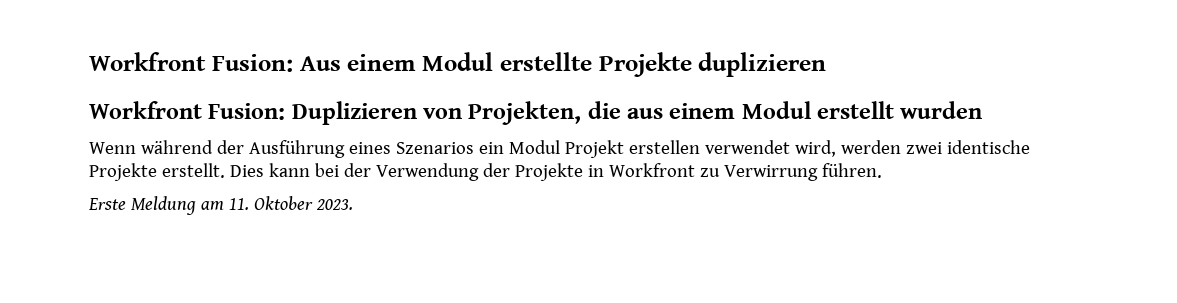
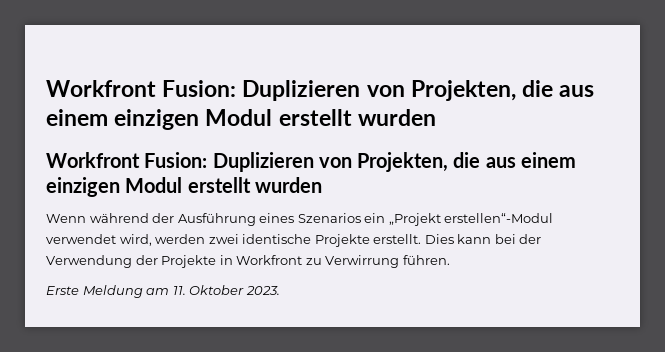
[89,52,827,77] [89,101,736,125] Workfront Fusion: Aus einem Modul erstellte Projekte duplizieren // Workfront Fusion: Duplizieren von Projekten, die aus einem -> [46,80,595,101] [46,109,436,130] [46,152,576,172] [46,177,120,197] Workfront Fusion: Duplizieren von Projekten, die aus einem einzigen Modul erstellt wurden // Workfront Fusion: Duplizieren von Projekten, die aus einem einzigen
[508,140,700,158] Modul Projekt erstellen -> [388,213,554,226] „Projekt erstellen“-Modul

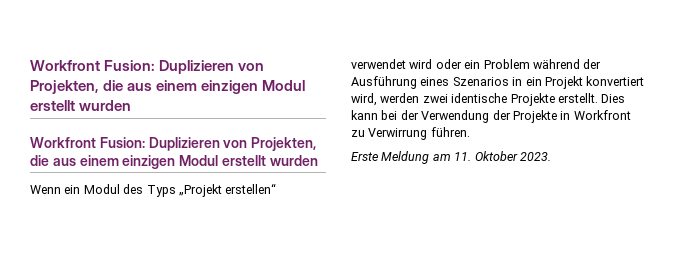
(86, 218) none -> [64,183,277,197] [351,59,530,69] ein Modul des Typs „Projekt erstellen“ verwendet wird oder ein Problem
[364,213,554,226] [46,234,116,244] ein „Projekt erstellen“-Modul verwendet -> [512,76,645,89] in ein Projekt konvertiert

